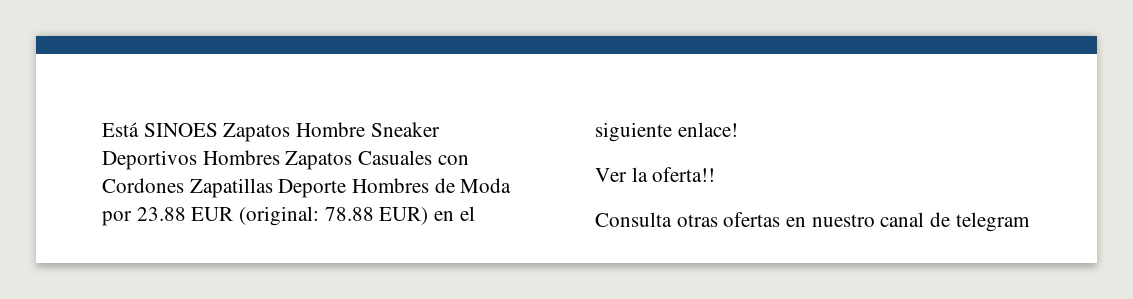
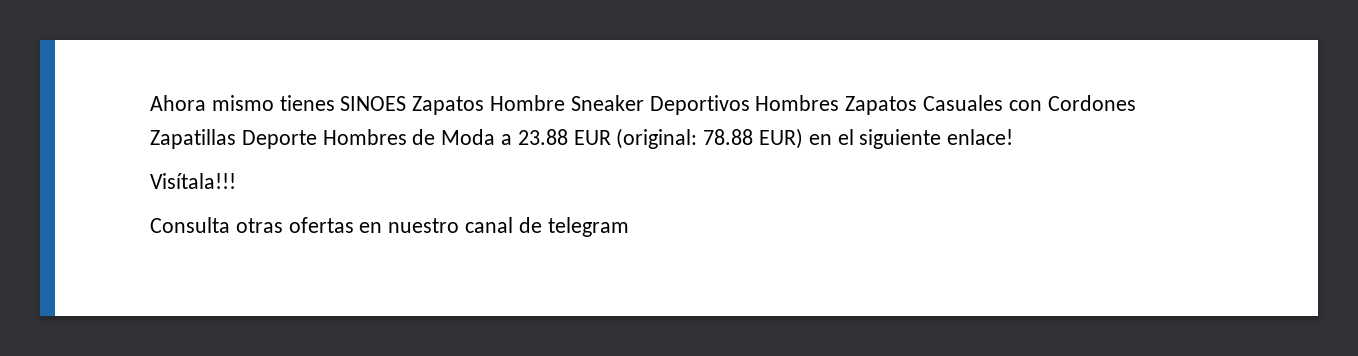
[102,122,139,137] Está -> [150,95,335,111] Ahora mismo tienes
[102,211,132,226] por -> [501,134,513,145] a
[595,167,716,182] Ver la oferta!! -> [150,173,236,189] Visítala!!!

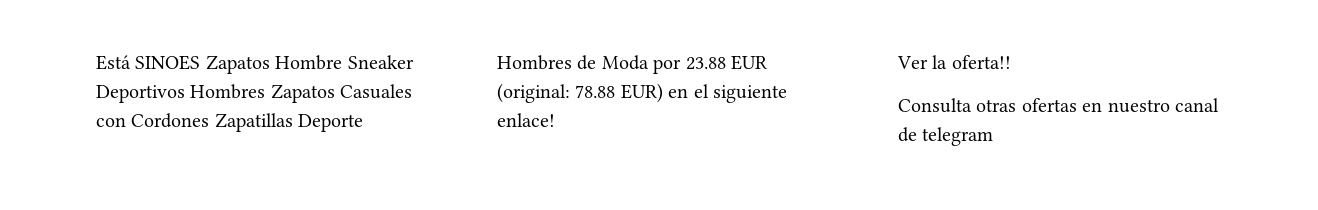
[150,95,335,111] Ahora mismo tienes -> [96,55,131,70] Está
[501,134,513,145] a -> [653,59,682,74] por
[150,173,236,189] Visítala!!! -> [897,55,1011,69] Ver la oferta!!

